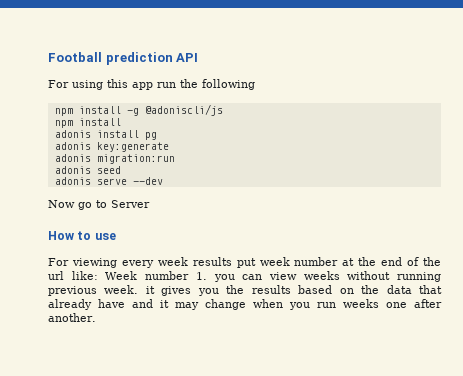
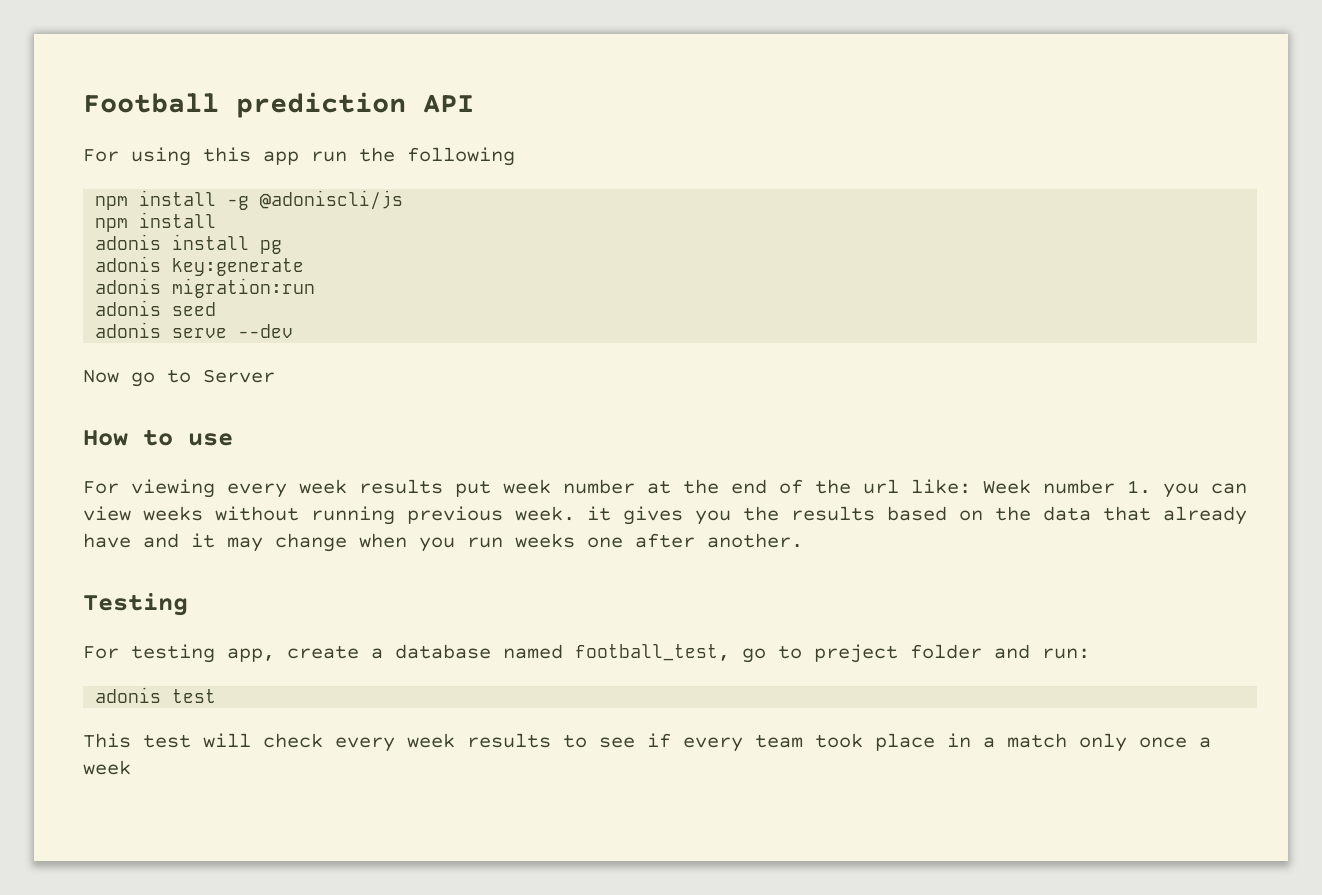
(96, 317) none -> [83,593,188,616] [83,644,1090,663] [95,687,217,703] [83,733,1211,752] [83,760,131,775] // Testing // For testing app, create a database named football_test, go to preject folder and run: // adonis test // This test will check every week results to see if every team took place in a match only once a week

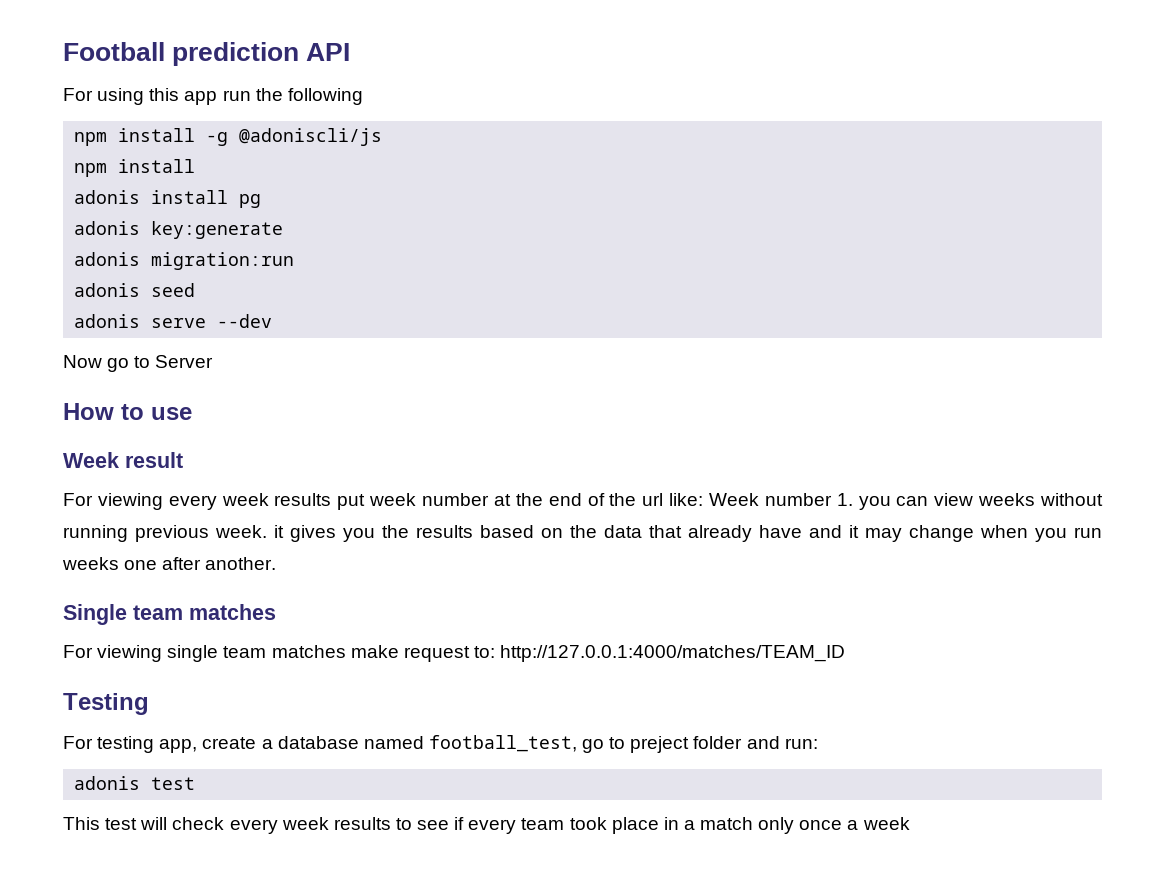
(233, 439) none -> [63,452,183,468] // Week result
(803, 540) none -> [63,604,276,625] [63,645,846,662] // Single team matches // For viewing single team matches make request to: http://127.0.0.1:4000/matches/TEAM_ID

